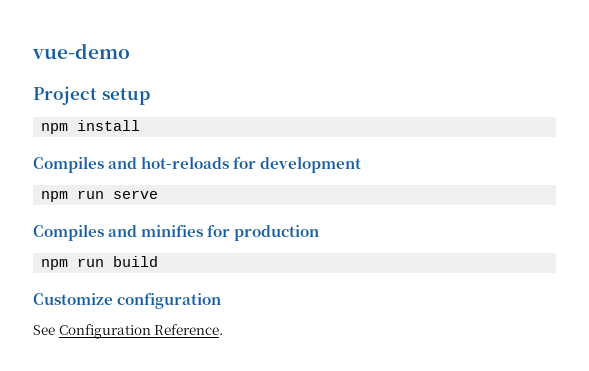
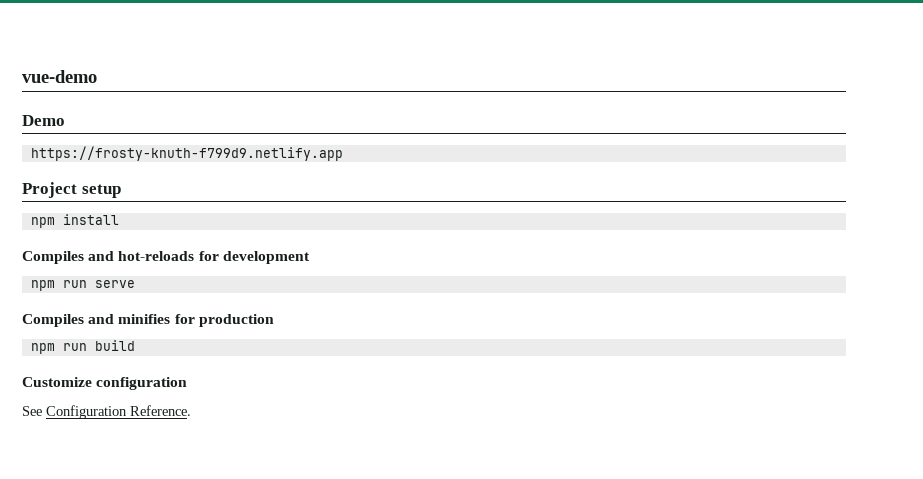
(130, 51) none -> [22,115,65,126] [30,146,343,161] // Demo // https://frosty-knuth-f799d9.netlify.app

